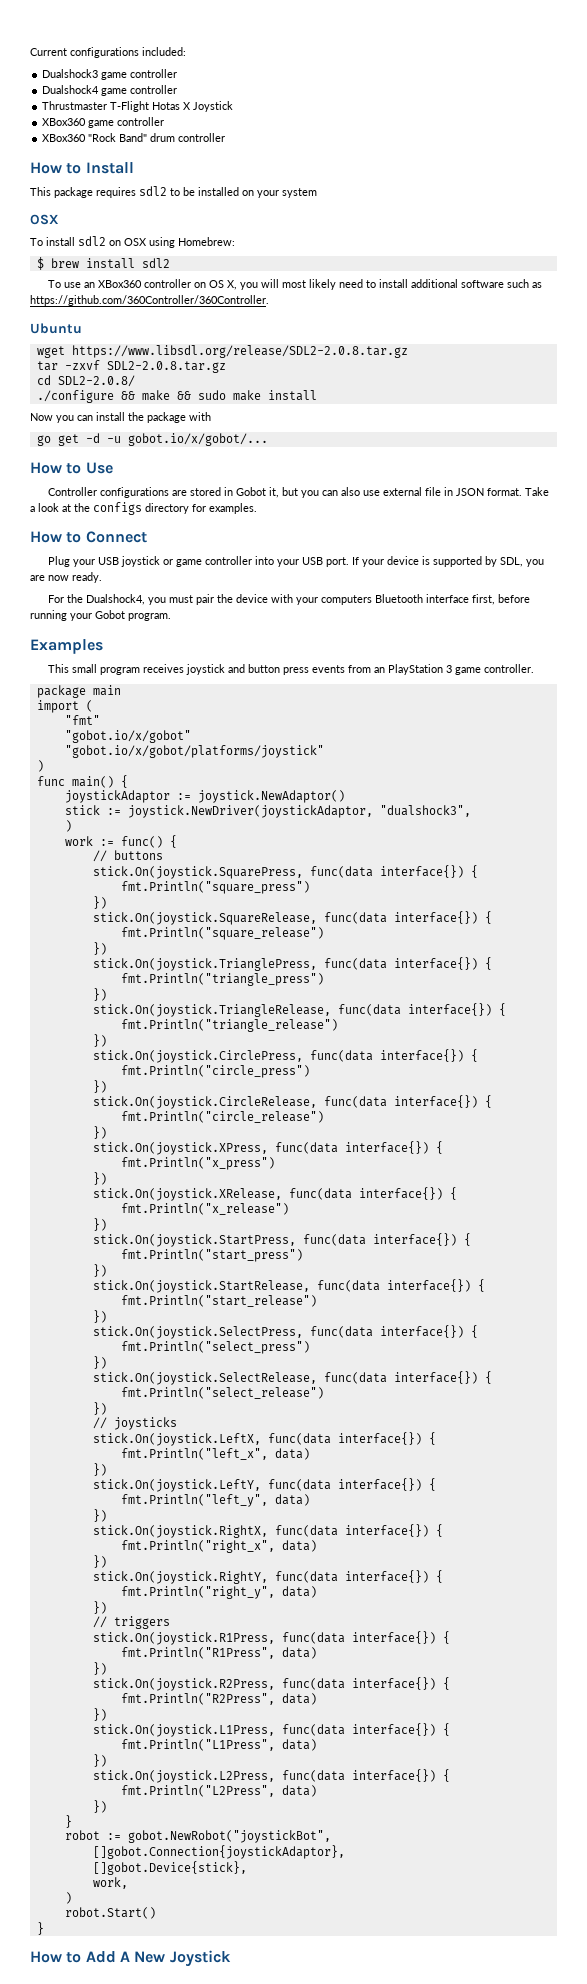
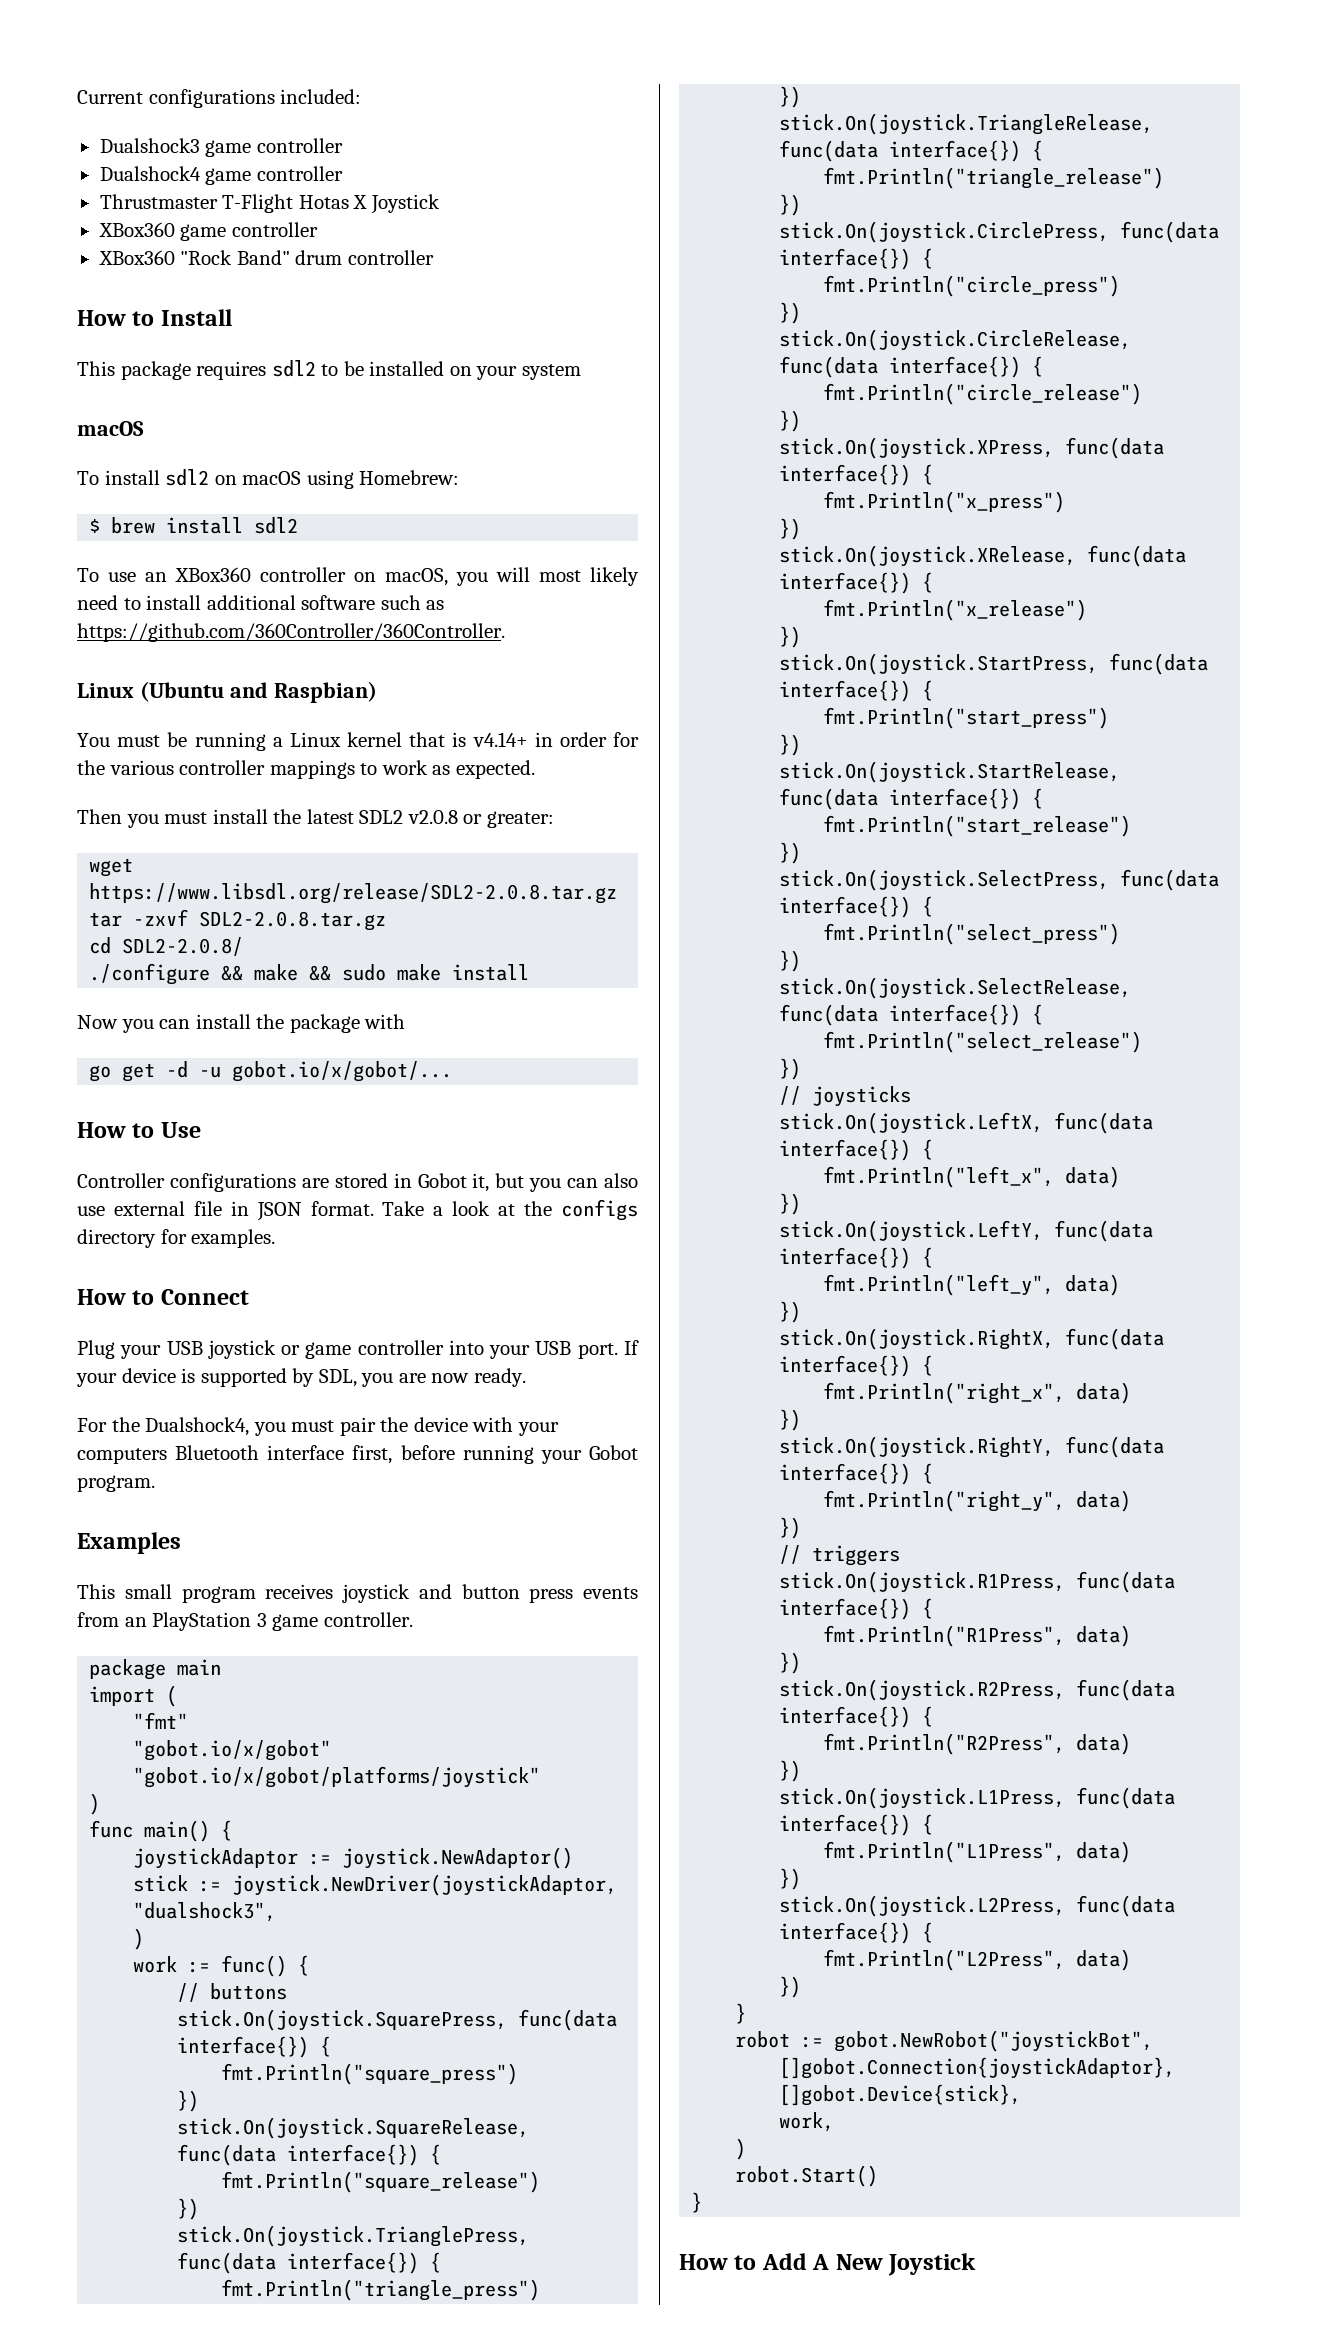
[30,214,59,225] OSX -> [77,421,144,436] macOS
[124,238,147,246] OSX -> [242,471,302,485] macOS
[209,280,238,290] OS X, -> [385,568,448,586] macOS,
[30,323,82,334] Ubuntu -> [77,681,377,703] [77,732,640,751] [77,760,535,779] [77,809,554,828] Linux (Ubuntu and Raspbian) // You must be running a Linux kernel that is v4.14+ in order for the various controller mappings to work as expected. // Then you must install the latest SDL2 v2.0.8 or greater:

